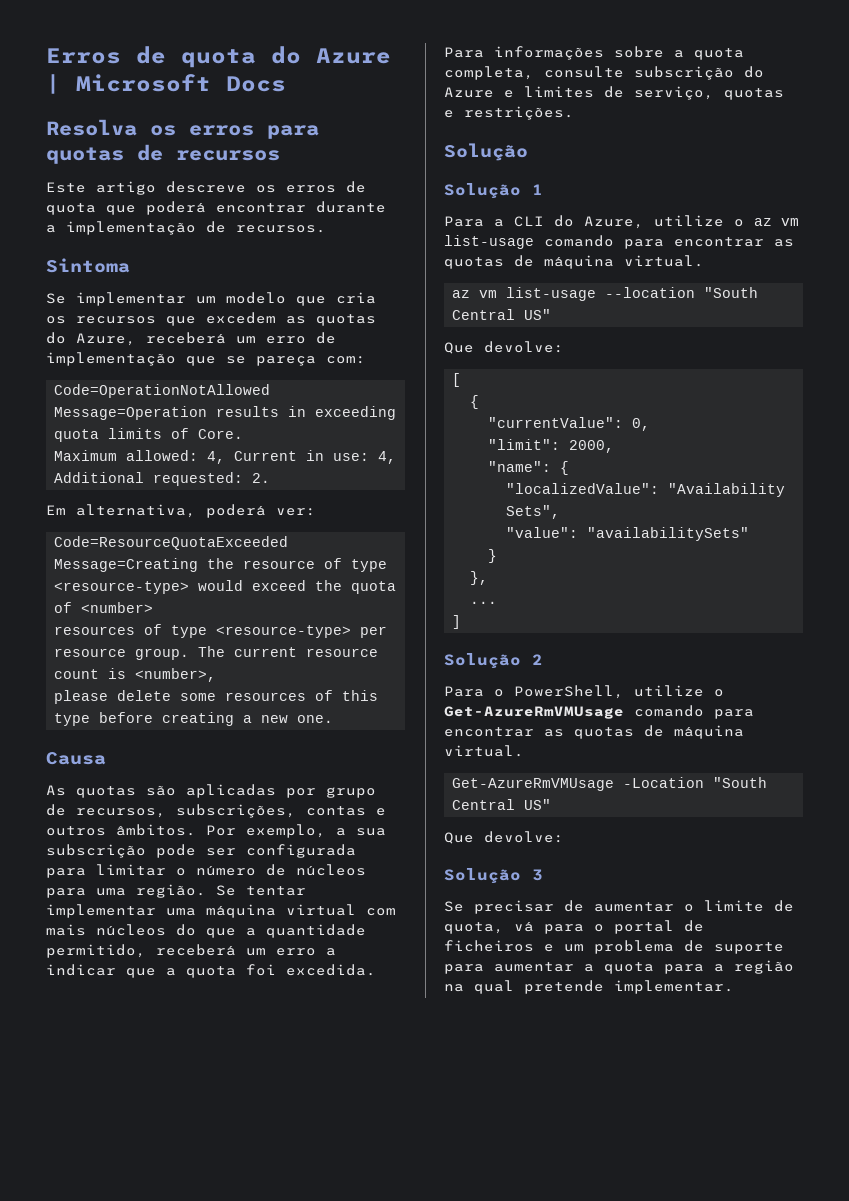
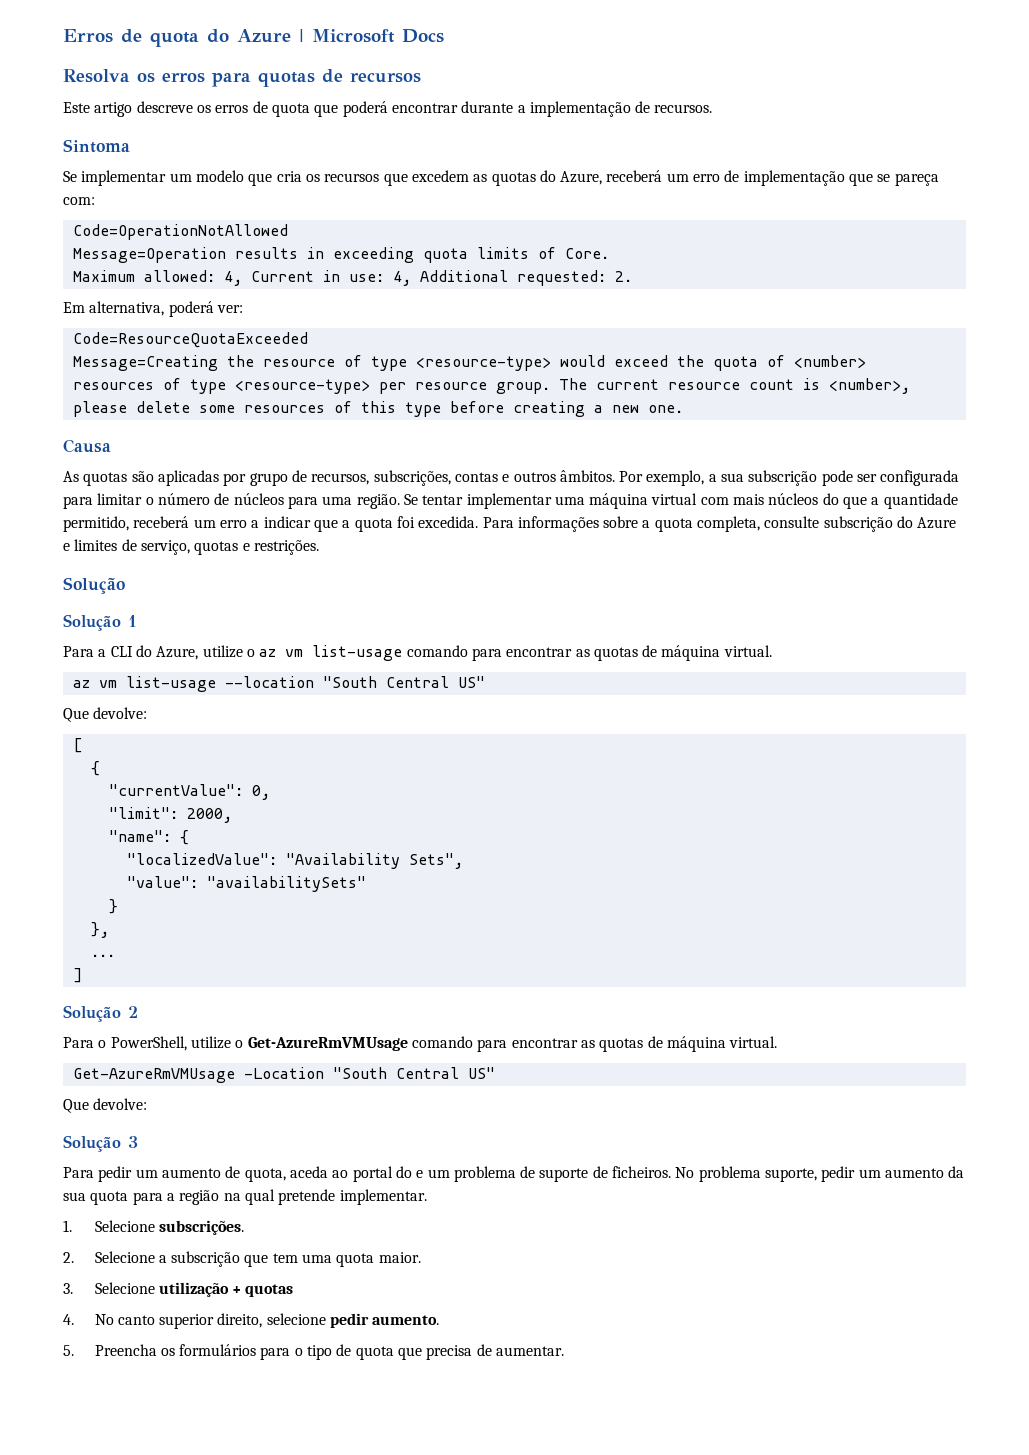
[444,900,794,914] [444,920,704,934] [444,940,534,952] Se precisar de aumentar o limite de quota, vá para o portal de ficheiros -> [63,1166,412,1182] Para pedir um aumento de quota, aceda ao portal do
[444,962,594,974] para aumentar a -> [592,1166,965,1182] [63,1192,86,1201] de ficheiros. No problema suporte, pedir um aumento da sua
(734, 987) none -> [63,1220,244,1235] [63,1251,421,1267] [63,1282,294,1297] [63,1313,440,1329] [63,1344,565,1360] // 1. Selecione subscrições. // 2. Selecione a subscrição que tem uma quota maior. // 3. Selecione utilização + quotas // 4. No canto superior direito, selecione pedir aumento. // 5. Preencha os formulários para o tipo de quota que precisa de aumentar.

